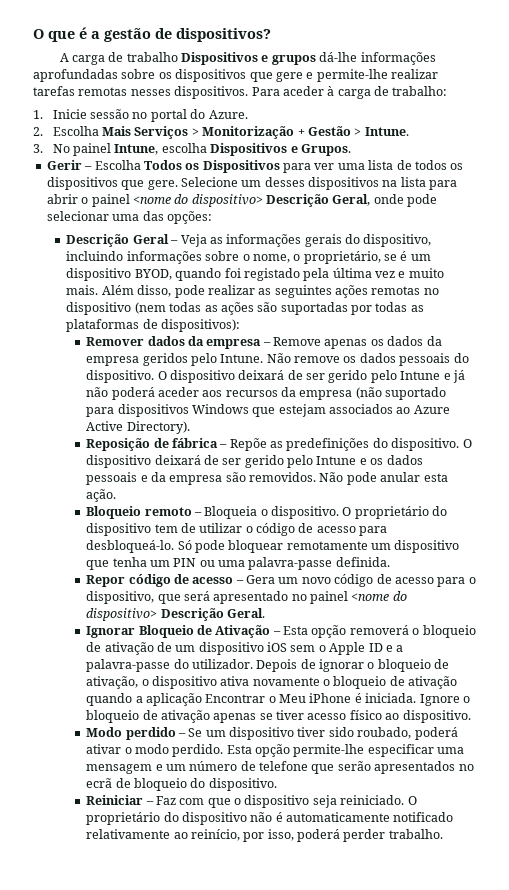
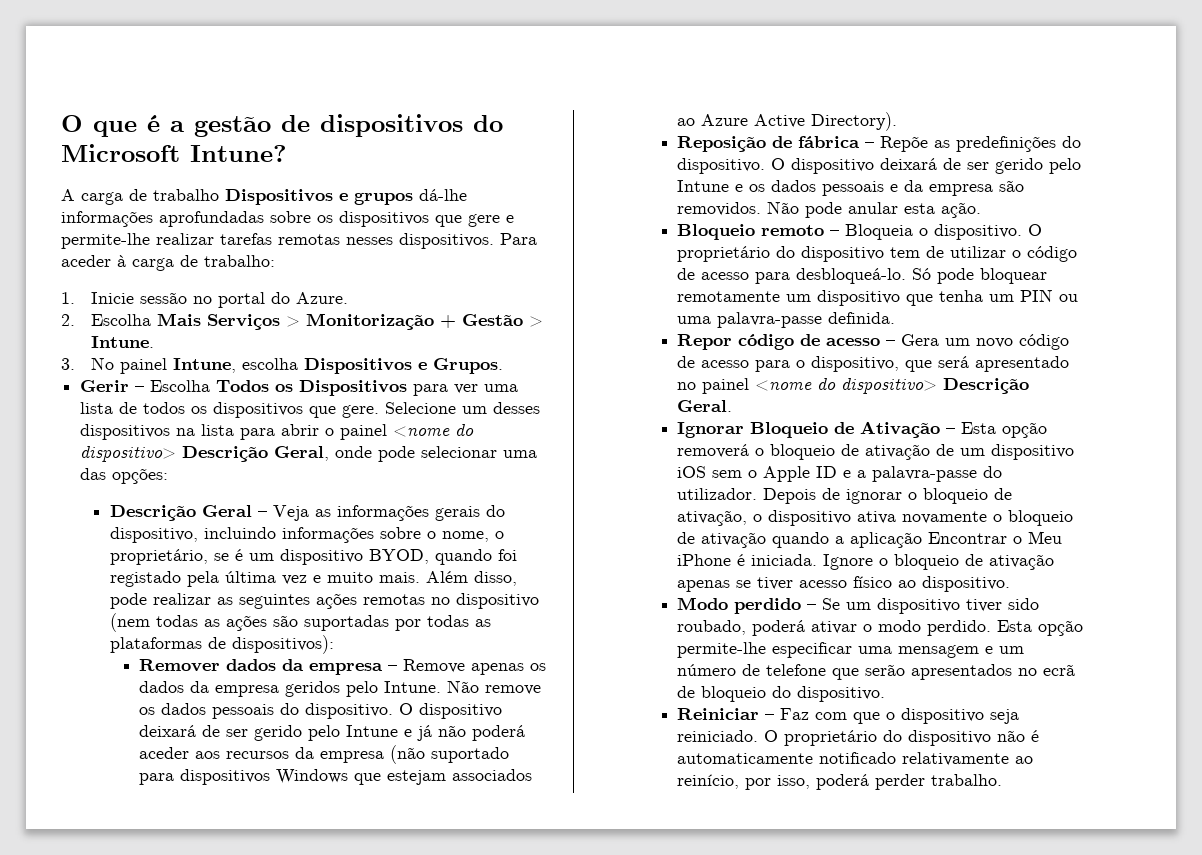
[176,28,271,42] dispositivos? -> [320,114,503,137] [61,144,287,162] dispositivos do Microsoft Intune?

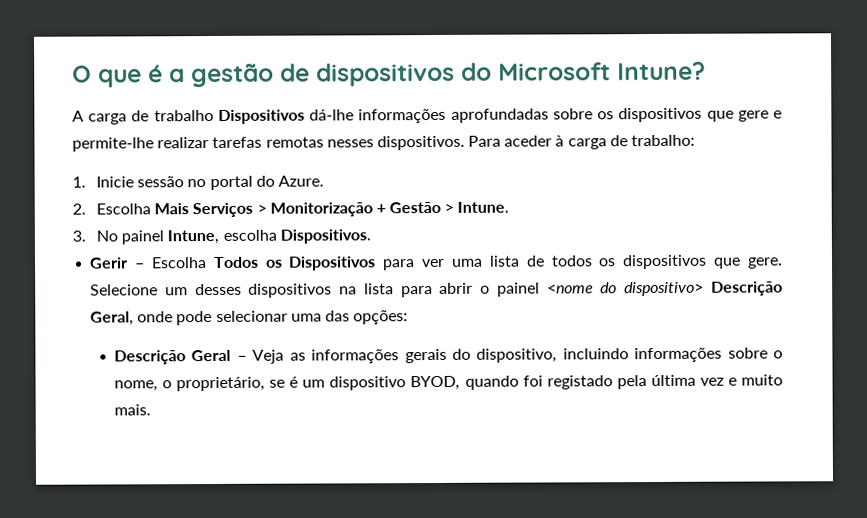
[339,192,413,205] e grupos -> (305, 116) none
[303,358,503,374] Dispositivos e Grupos. -> [279,229,371,244] Dispositivos.
[425,571,517,586] [109,593,539,609] [109,613,491,632] [109,635,334,654] [139,659,547,675] [139,680,542,697] [139,703,503,719] [139,725,526,741] [139,745,510,764] [139,769,533,785] [677,112,898,131] [677,136,1082,152] [677,158,1082,174] [677,180,1025,196] [677,201,982,218] [677,224,1043,240] [677,246,1078,262] [677,268,1048,284] [677,289,1079,306] [677,312,896,328] [677,334,1070,350] [677,356,1070,372] [677,377,1030,394] [677,400,733,412] [677,421,1048,438] [677,444,1075,460] [677,466,1003,482] [677,488,1013,504] [677,510,1074,526] [677,531,1063,548] [677,554,1055,570] [677,576,1011,592] [677,597,1040,614] [677,620,1084,636] [677,642,1025,658] [677,664,1076,680] [677,686,886,702] [677,708,1020,724] [677,730,1040,746] [677,752,1034,766] [677,774,1003,790] Além disso, pode realizar as seguintes ações remotas no dispositivo (nem todas as ações são suportadas por todas as plataformas de dispositivos): // Remover dados da empresa – Remove apenas os dados da empresa geridos pelo Intune. Não remove os dados pessoais do dispositivo. O dispositivo deixará de ser gerido pelo Intune e já não poderá aceder aos recursos da empresa (não suportado para dispositivos Windows que estejam associados ao Azure Active Directory). // Reposição de fábrica – Repõe as predefinições do dispositivo. O dispositivo deixará de ser gerido pelo Intune e os dados pessoais e da empresa são removidos. Não pode anular esta ação. // Bloqueio remoto – Bloqueia o dispositivo. O proprietário do dispositivo tem de utilizar o código de acesso para desbloqueá-lo. Só pode bloquear remotamente um dispositivo que tenha um PIN ou uma palavra-passe definida. // Repor código de acesso – Gera um novo código de acesso para o dispositivo, que será apresentado no painel <nome do dispositivo> Descrição Geral. // Ignorar Bloqueio de Ativação – Esta opção removerá o bloqueio de ativação de um dispositivo iOS sem o Apple ID e a palavra-passe do utilizador. Depois de ignorar o bloqueio de ativação, o dispositivo ativa novamente o bloqueio de ativação quando a aplicação Encontrar o Meu iPhone é iniciada. Ignore o bloqueio de ativação apenas se tiver acesso físico ao dispositivo. // Modo perdido – Se um dispositivo tiver sido roubado, poderá ativar o modo perdido. Esta opção permite-lhe especificar uma mensagem e um número de telefone que serão apresentados no ecrã de bloqueio do dispositivo. // Reiniciar – Faz com que o dispositivo seja reiniciado. O proprietário do dispositivo não é automaticamente notificado relativamente ao reinício, por isso, poderá perder trabalho. -> (152, 410) none

